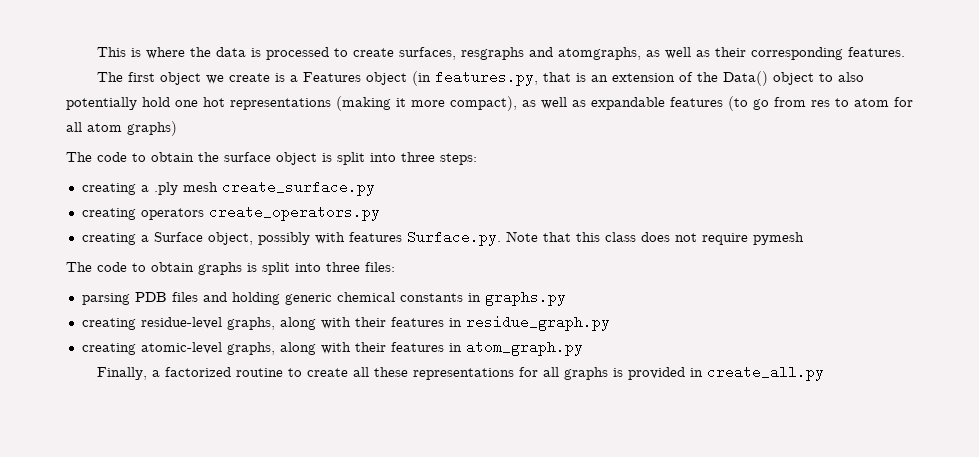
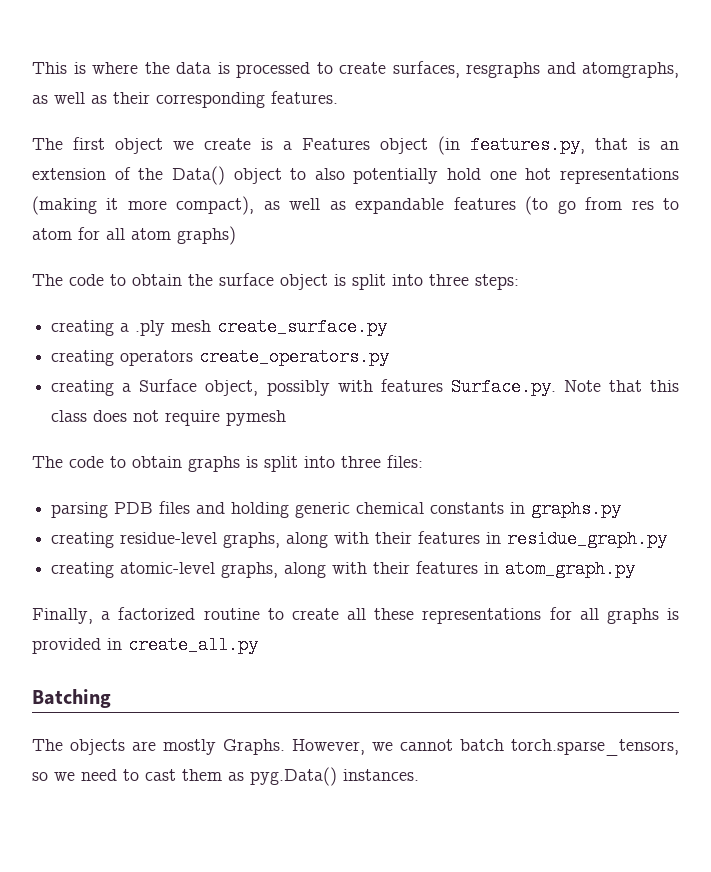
(825, 373) none -> [32,689,111,708] [32,739,679,756] [32,767,419,786] // Batching // The objects are mostly Graphs. However, we cannot batch torch.sparse_tensors, so we need to cast them as pyg.Data() instances.

